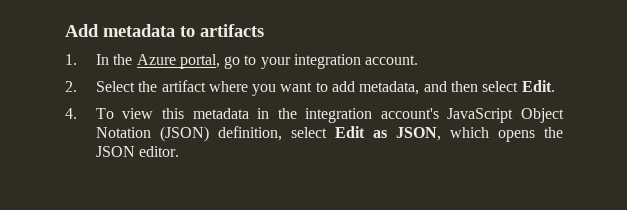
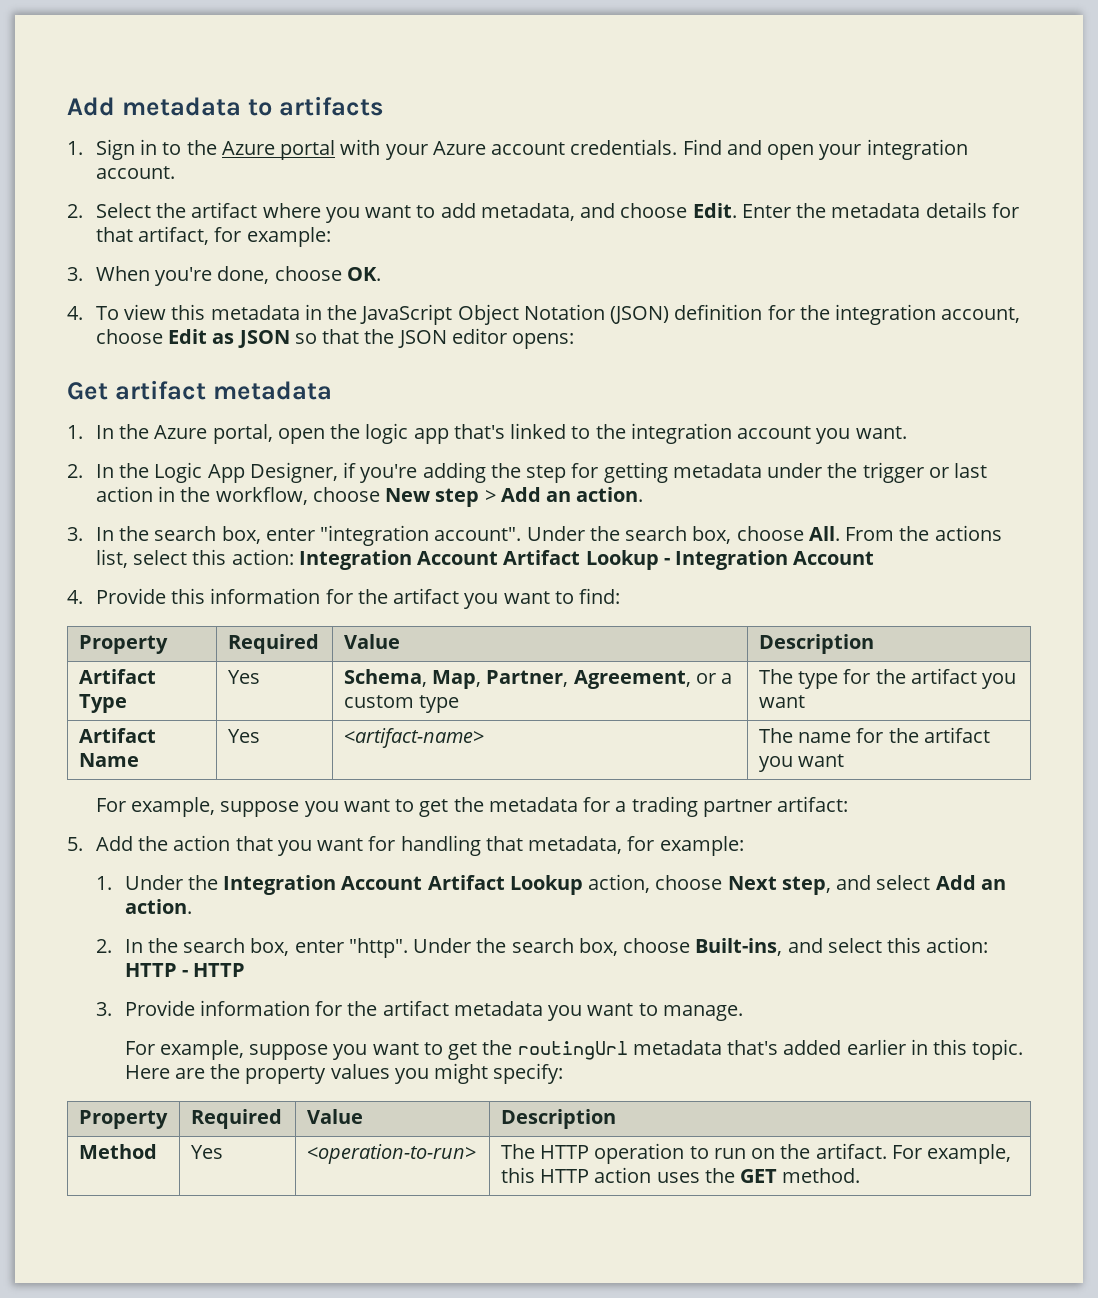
[95,54,257,69] In the Azure portal, go to -> [95,139,815,160] Sign in to the Azure portal with your Azure account credentials. Find and open
[451,81,519,92] then select -> [620,203,688,218] choose
(555, 86) none -> [741,202,1019,218] [95,226,331,247] [67,266,381,286] Enter the metadata details for that artifact, for example: // 3. When you're done, choose OK.
[305,108,439,123] integration account's -> (358, 312) none
[217,126,563,142] [95,146,180,157] definition, select Edit as JSON, which opens the JSON editor. -> [674,304,1021,325] [95,328,575,349] [67,380,332,400] [67,423,907,444] [67,462,988,483] [95,486,644,507] [67,525,1002,546] [95,549,875,570] [67,588,621,609] [78,635,168,654] [227,634,319,654] [343,634,400,649] [758,634,874,654] [78,669,156,684] [78,694,127,713] [227,670,260,684] [343,669,733,689] [343,695,460,713] [758,668,1017,689] [758,695,805,708] [78,728,156,743] [78,753,139,767] [227,729,260,743] [343,728,484,748] [758,727,990,743] [758,754,845,772] [95,796,849,817] [67,835,744,856] [95,874,1006,895] [124,899,192,914] [95,937,989,958] [124,963,246,977] [95,1000,743,1021] [124,1039,1024,1060] [124,1063,564,1084] [78,1110,168,1129] [190,1109,282,1129] [306,1109,363,1124] [500,1109,616,1129] [78,1144,157,1159] [190,1145,223,1159] [306,1144,476,1164] [500,1143,1012,1164] [500,1167,861,1183] definition for the integration account, choose Edit as JSON so that the JSON editor opens: // Get artifact metadata // 1. In the Azure portal, open the logic app that's linked to the integration account you want. // 2. In the Logic App Designer, if you're adding the step for getting metadata under the trigger or last action in the workflow, choose New step > Add an action. // 3. In the search box, enter "integration account". Under the search box, choose All. From the actions list, select this action: Integration Account Artifact Lookup - Integration Account // 4. Provide this information for the artifact you want to find: // Property | Required | Value | Description // Artifact Type | Yes | Schema, Map, Partner, Agreement, or a custom type | The type for the artifact you want // Artifact Name | Yes | <artifact-name> | The name for the artifact you want // For example, suppose you want to get the metadata for a trading partner artifact: // 5. Add the action that you want for handling that metadata, for example: // 1. Under the Integration Account Artifact Lookup action, choose Next step, and select Add an action. // 2. In the search box, enter "http". Under the search box, choose Built-ins, and select this action: HTTP - HTTP // 3. Provide information for the artifact metadata you want to manage. // For example, suppose you want to get the routingUrl metadata that's added earlier in this topic. Here are the property values you might specify: // Property | Required | Value | Description // Method | Yes | <operation-to-run> | The HTTP operation to run on the artifact. For example, this HTTP action uses the GET method.

